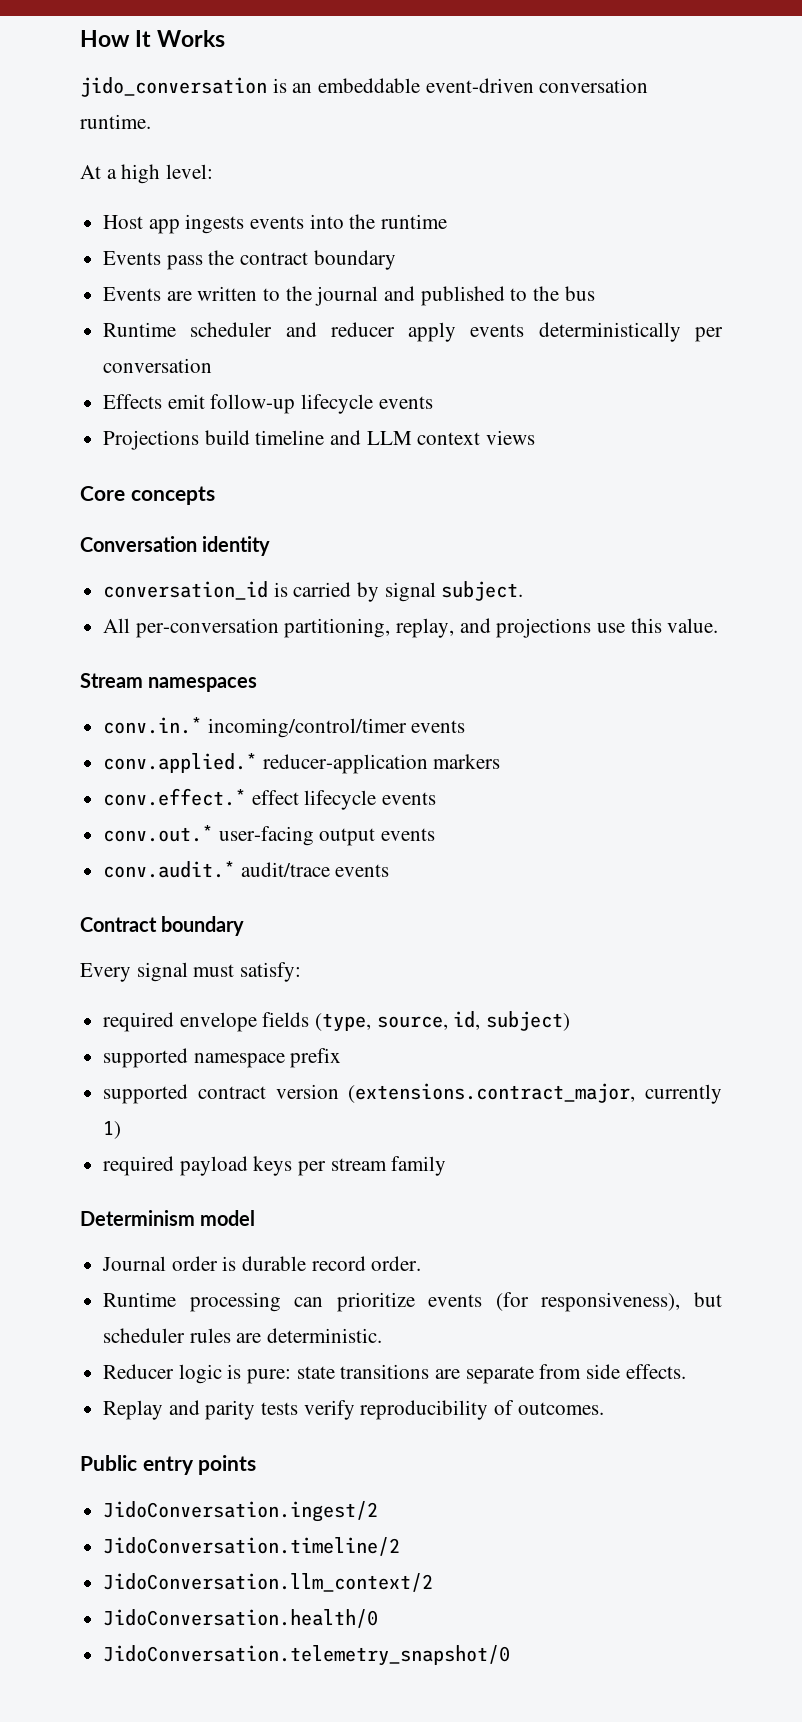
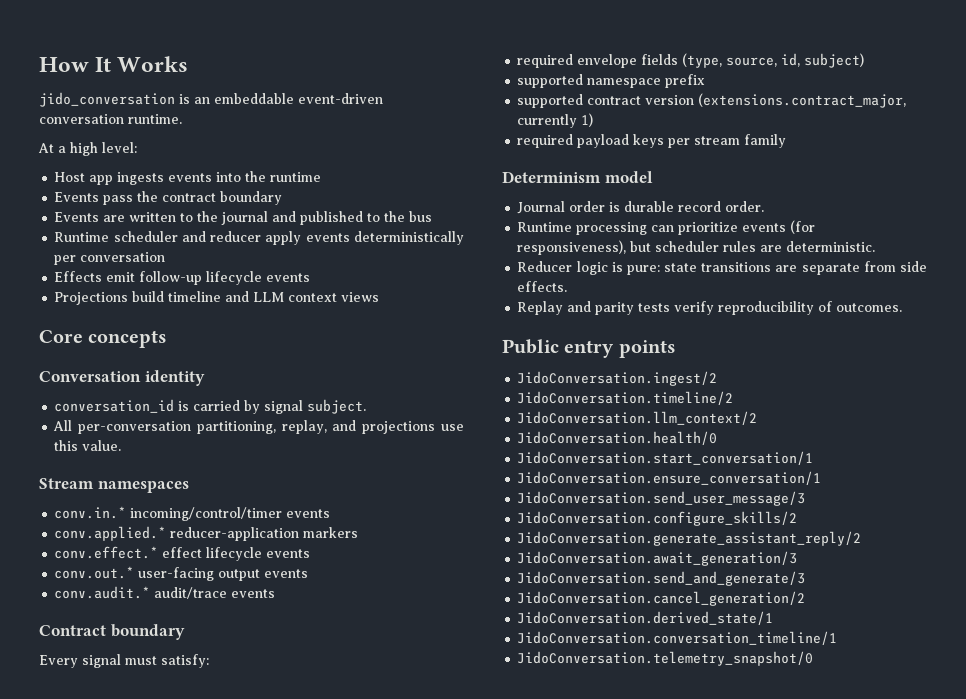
(379, 1618) none -> [517,451,814,465] [517,471,822,485] [517,491,806,506] [517,511,798,526] [517,531,862,546] [517,551,798,566] [517,571,806,586] [517,591,806,606] [517,611,774,625] [517,631,838,645] // JidoConversation.start_conversation/1 // JidoConversation.ensure_conversation/1 // JidoConversation.send_user_message/3 // JidoConversation.configure_skills/2 // JidoConversation.generate_assistant_reply/2 // JidoConversation.await_generation/3 // JidoConversation.send_and_generate/3 // JidoConversation.cancel_generation/2 // JidoConversation.derived_state/1 // JidoConversation.conversation_timeline/1

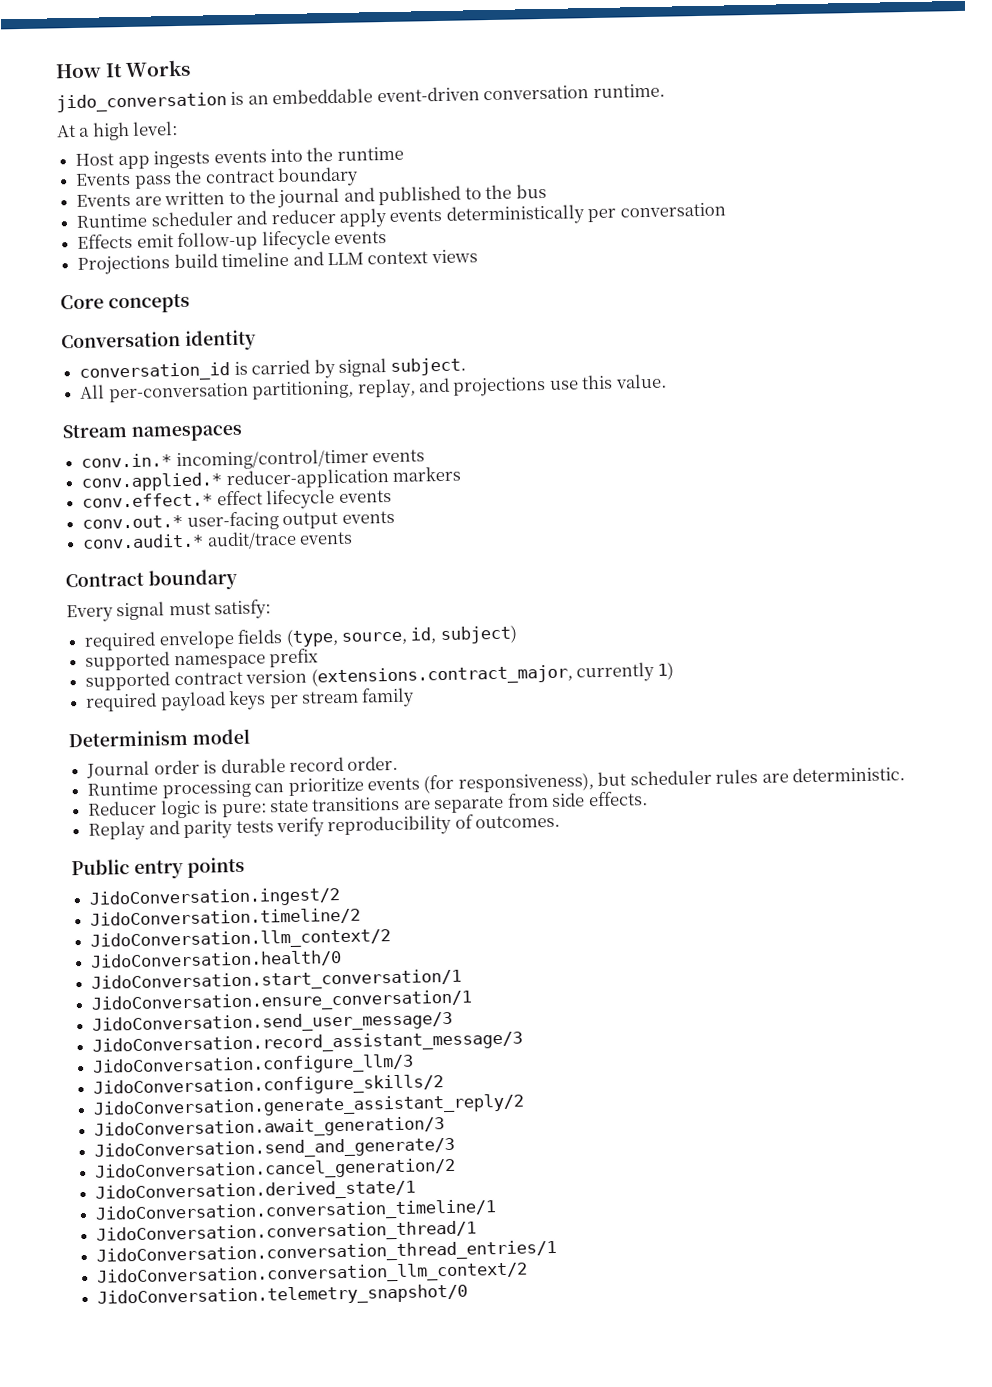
(806, 498) none -> [92,1030,524,1056] [92,1053,415,1077] // JidoConversation.record_assistant_message/3 // JidoConversation.configure_llm/3
(838, 638) none -> [96,1220,478,1245] [96,1239,558,1266] [96,1261,529,1287] // JidoConversation.conversation_thread/1 // JidoConversation.conversation_thread_entries/1 // JidoConversation.conversation_llm_context/2

